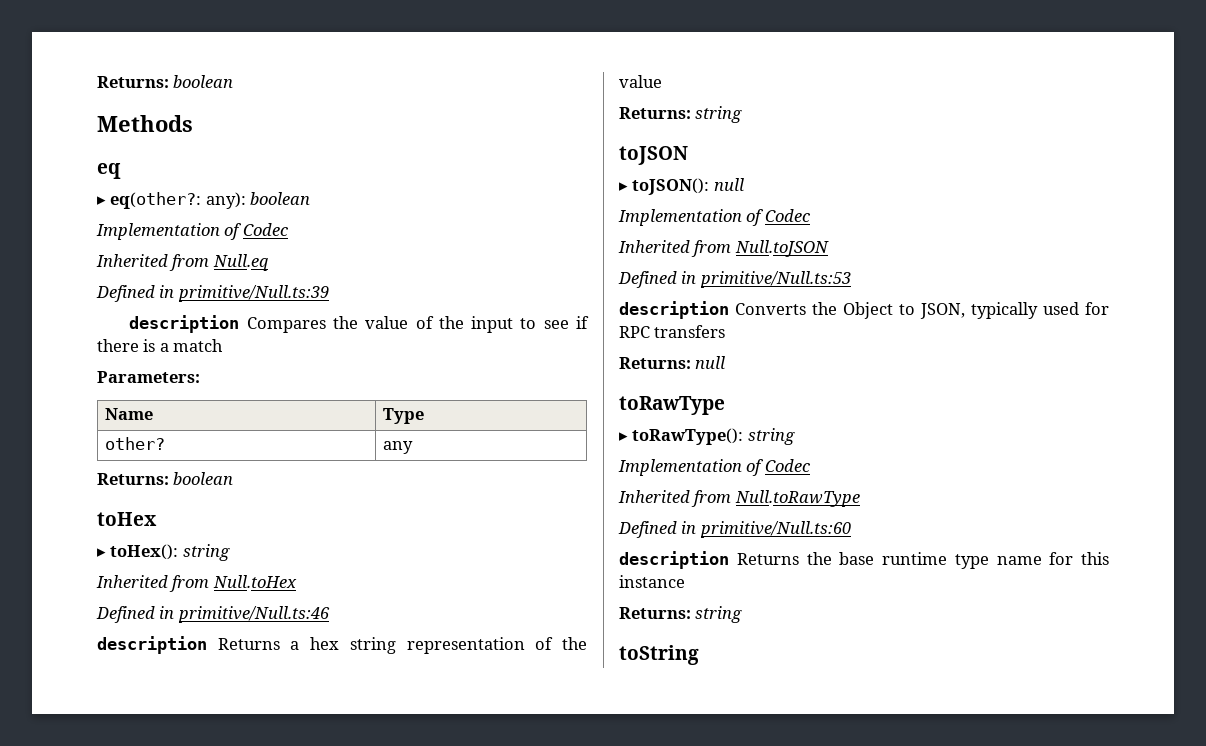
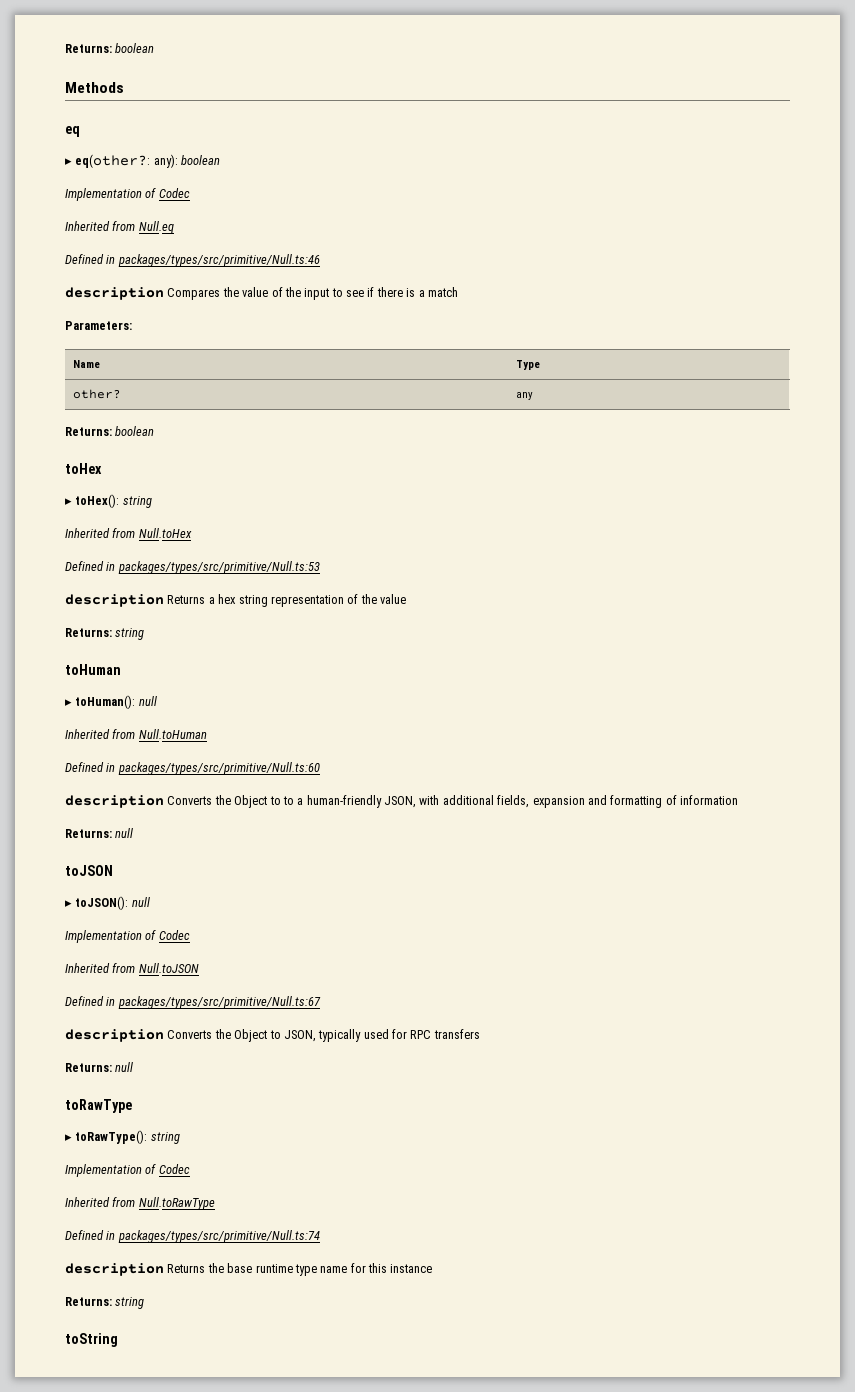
[177,285,329,302] primitive/Null.ts:39 -> [117,254,320,267] packages/types/src/primitive/Null.ts:46
[177,606,330,623] primitive/Null.ts:46 -> [117,561,320,574] packages/types/src/primitive/Null.ts:53
(743, 114) none -> [65,664,121,675] [65,695,157,709] [65,729,207,739] [65,762,320,775] [65,795,738,808] [65,828,134,838] // toHuman // ▸ toHuman(): null // Inherited from Null.toHuman // Defined in packages/types/src/primitive/Null.ts:60 // description Converts the Object to to a human-friendly JSON, with additional fields, expansion and formatting of information // Returns: null
[699,271,851,288] primitive/Null.ts:53 -> [117,996,321,1009] packages/types/src/primitive/Null.ts:67
[699,521,851,538] primitive/Null.ts:60 -> [117,1230,320,1243] packages/types/src/primitive/Null.ts:74

